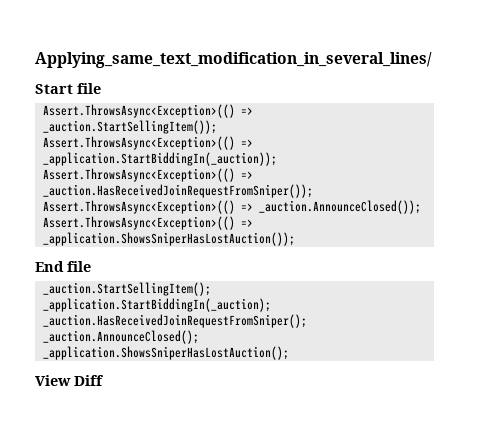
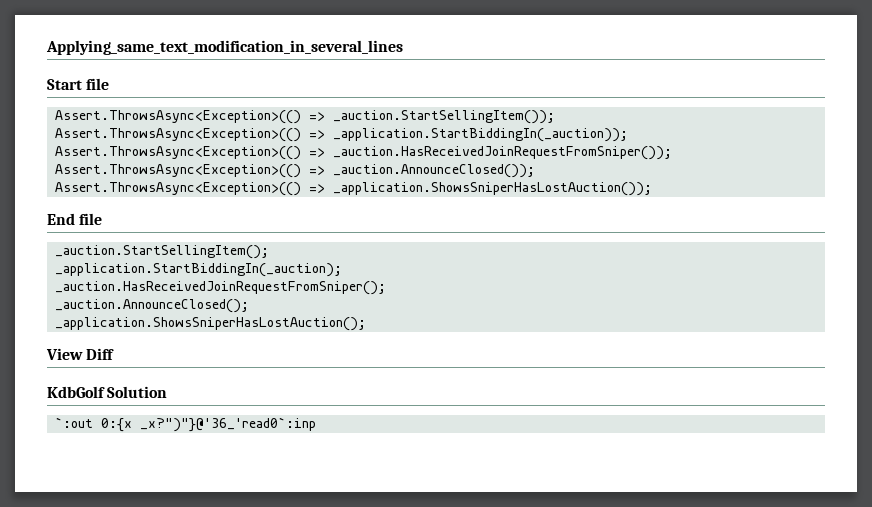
[35,52,432,68] Applying_same_text_modification_in_several_lines/ -> [46,40,403,55] Applying_same_text_modification_in_several_lines
(103, 380) none -> [47,386,168,398] [55,417,317,432] // KdbGolf Solution // `:out 0:{x _x?")"}@'36_'read0`:inp

